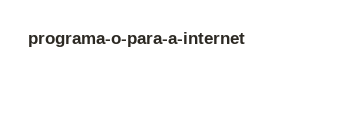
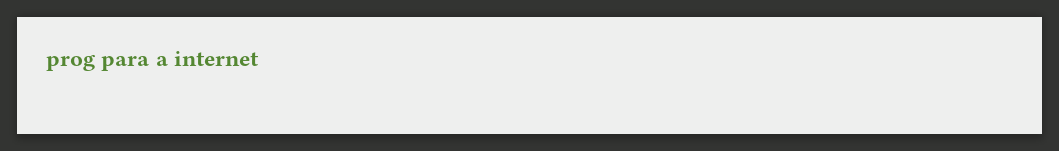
[28,32,245,47] programa-o-para-a-internet -> [46,51,260,71] prog para a internet

